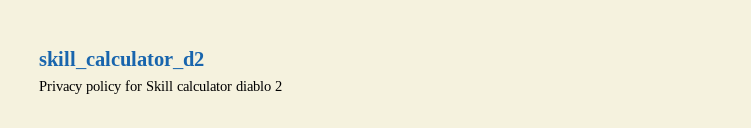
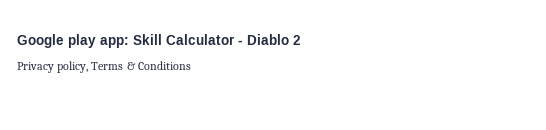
[39,51,204,70] [39,80,282,94] skill_calculator_d2 // Privacy policy for Skill calculator diablo 2 -> [17,34,301,48] [17,61,191,73] Google play app: Skill Calculator - Diablo 2 // Privacy policy, Terms & Conditions

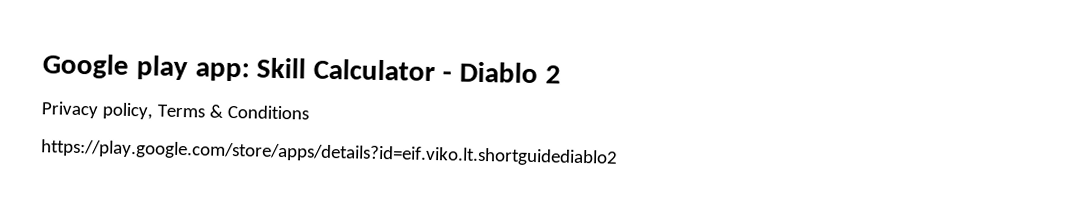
(191, 65) none -> [40,139,618,167] // https://play.google.com/store/apps/details?id=eif.viko.lt.shortguidediablo2

